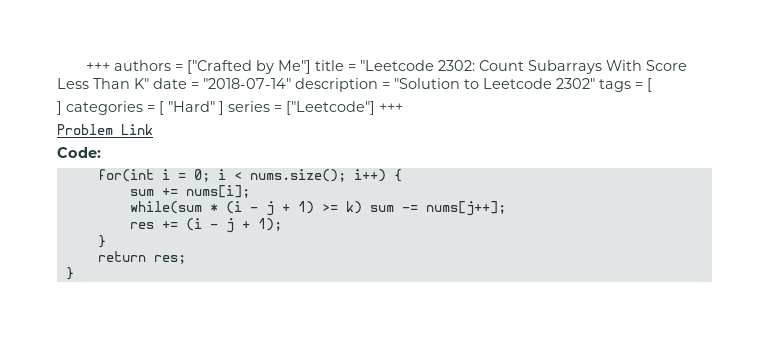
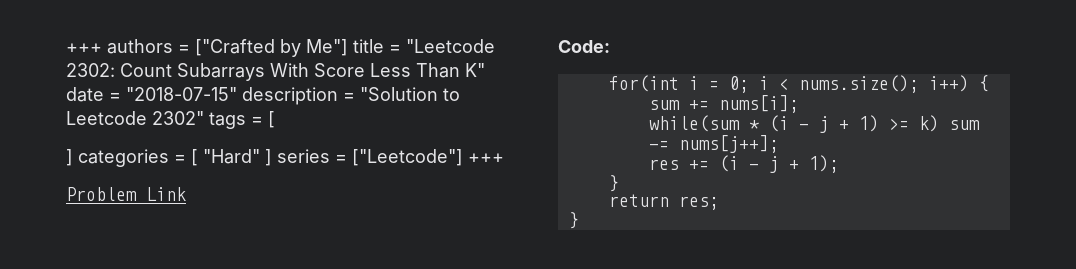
[203,78,291,89] "2018-07-14" -> [126,87,237,101] "2018-07-15"

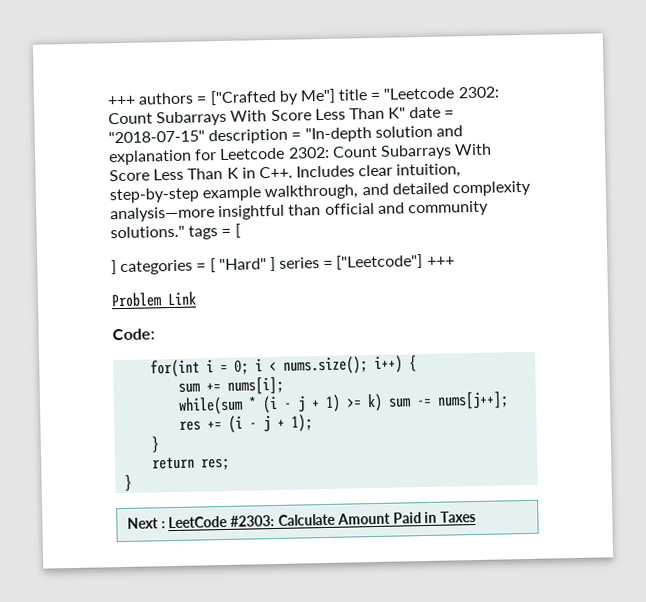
[360,87,460,101] [66,111,204,125] "Solution to Leetcode 2302" -> [304,125,463,143] [108,143,493,166] [109,163,462,182] [109,180,531,204] [110,200,489,223] [110,225,185,239] "In-depth solution and explanation for Leetcode 2302: Count Subarrays With Score Less Than K in C++. Includes clear intuition, step-by-step example walkthrough, and detailed complexity analysis—more insightful than official and community solutions."
(579, 220) none -> [126,510,477,529] // Next : LeetCode #2303: Calculate Amount Paid in Taxes

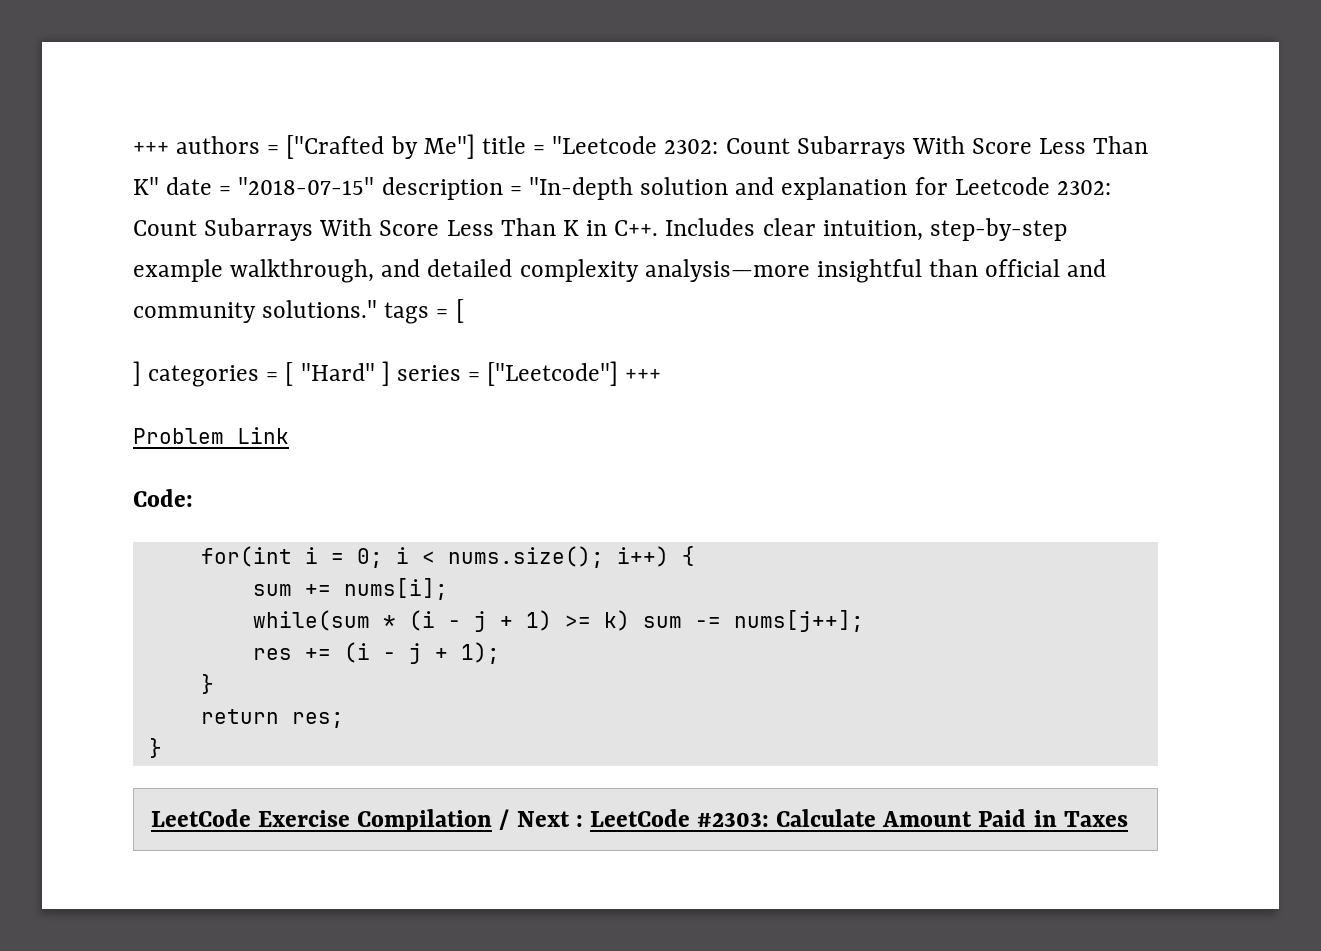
(133, 482) none -> [150,809,510,832] LeetCode Exercise Compilation /

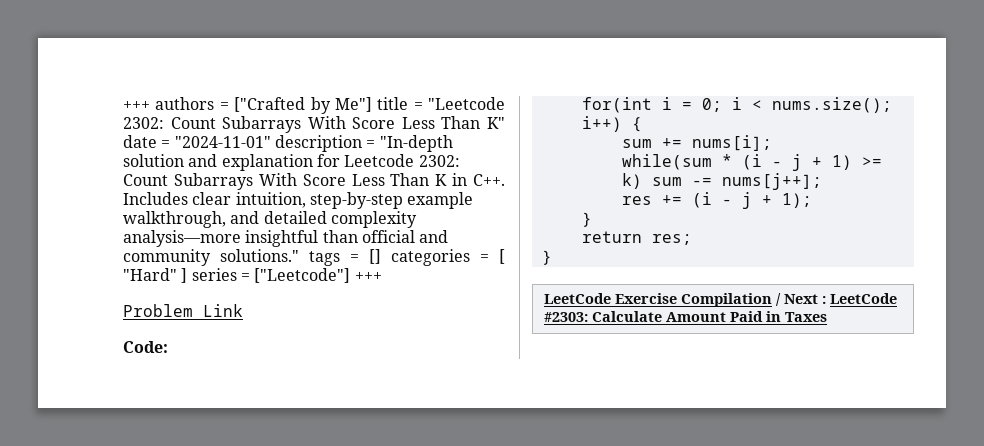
[238,177,375,195] "2018-07-15" -> [174,136,271,148] "2024-11-01"
[455,299,464,323] [133,361,141,386] [ // ] -> [369,249,381,264] []

